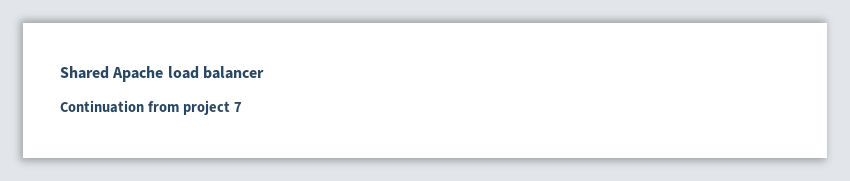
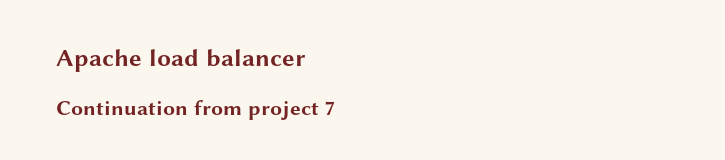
[60,66,109,79] Shared -> (56, 60) none

